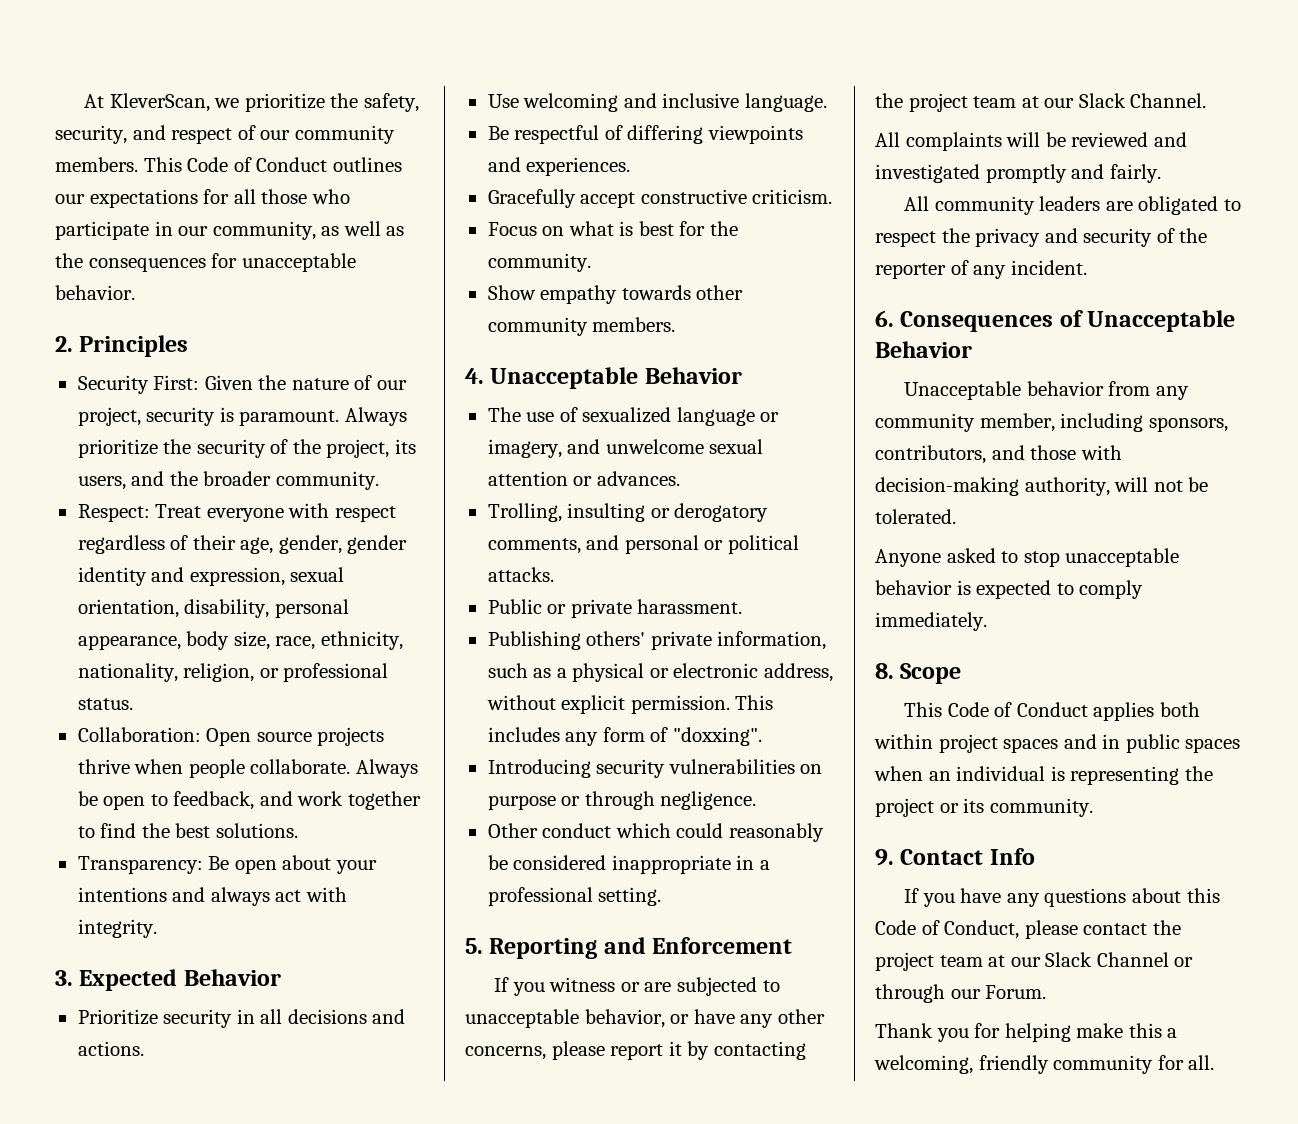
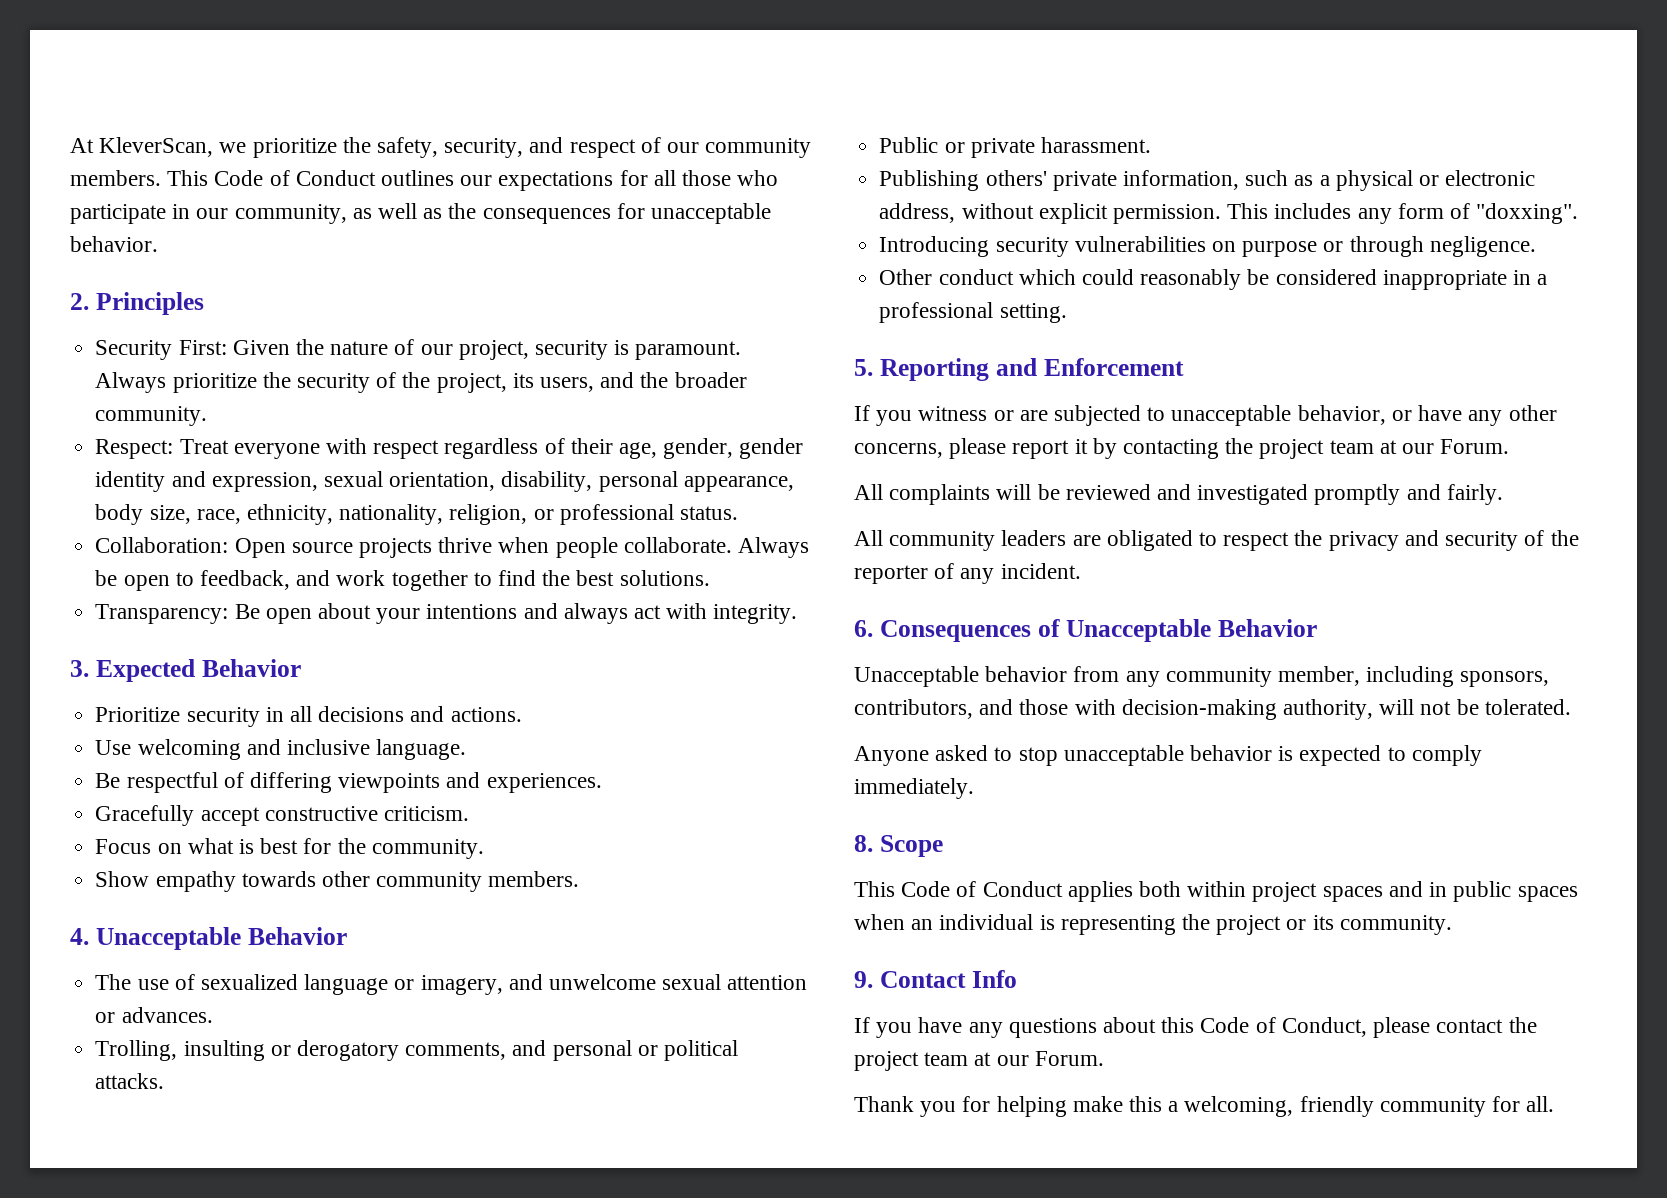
[1078,93,1207,108] Slack Channel. -> [1440,439,1510,454] Forum.
[1045,952,1194,967] [875,984,981,1003] Slack Channel or through our -> (1029, 1060) none

